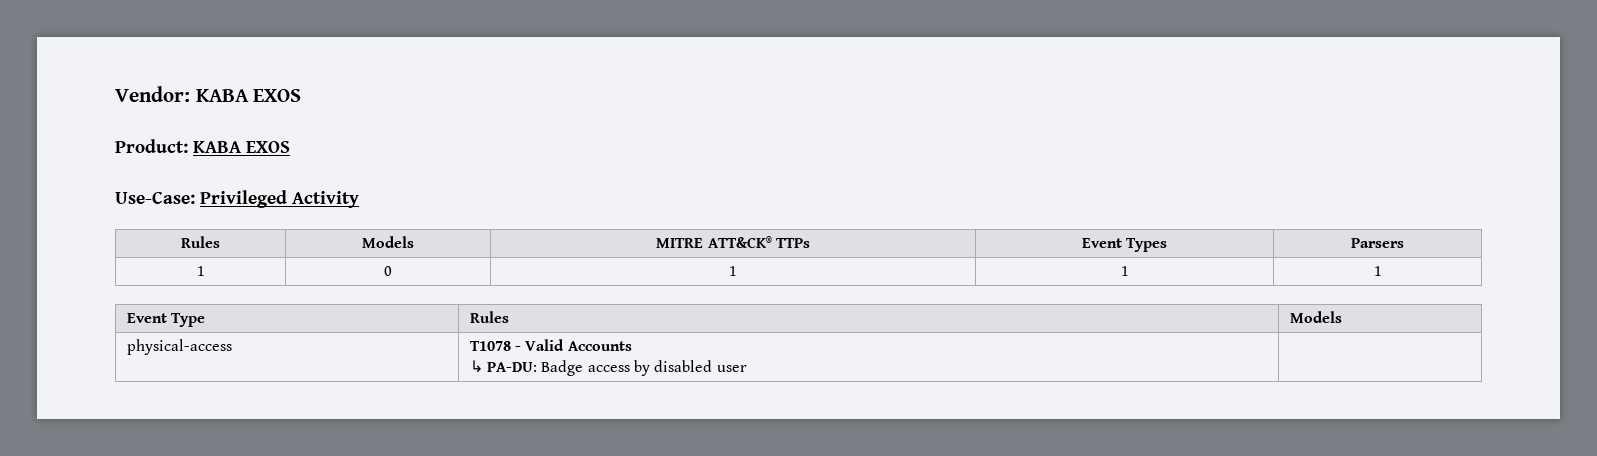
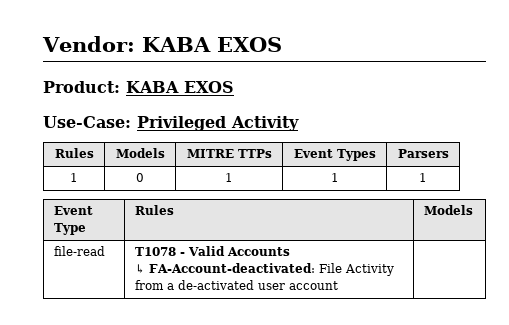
[707,236,772,248] ATT&CK® -> (234, 153) none
[126,339,232,355] physical-access -> [53,246,105,256] file-read
[486,360,713,376] PA-DU: Badge access by disabled -> [148,263,394,276] [134,280,254,290] FA-Account-deactivated: File Activity from a de-activated
(747, 368) none -> [288,281,338,290] account

